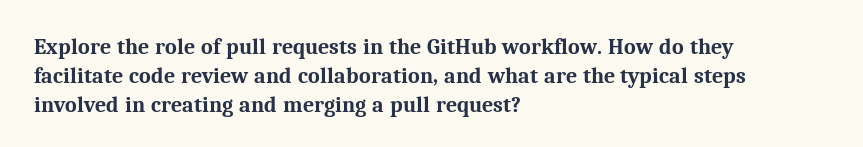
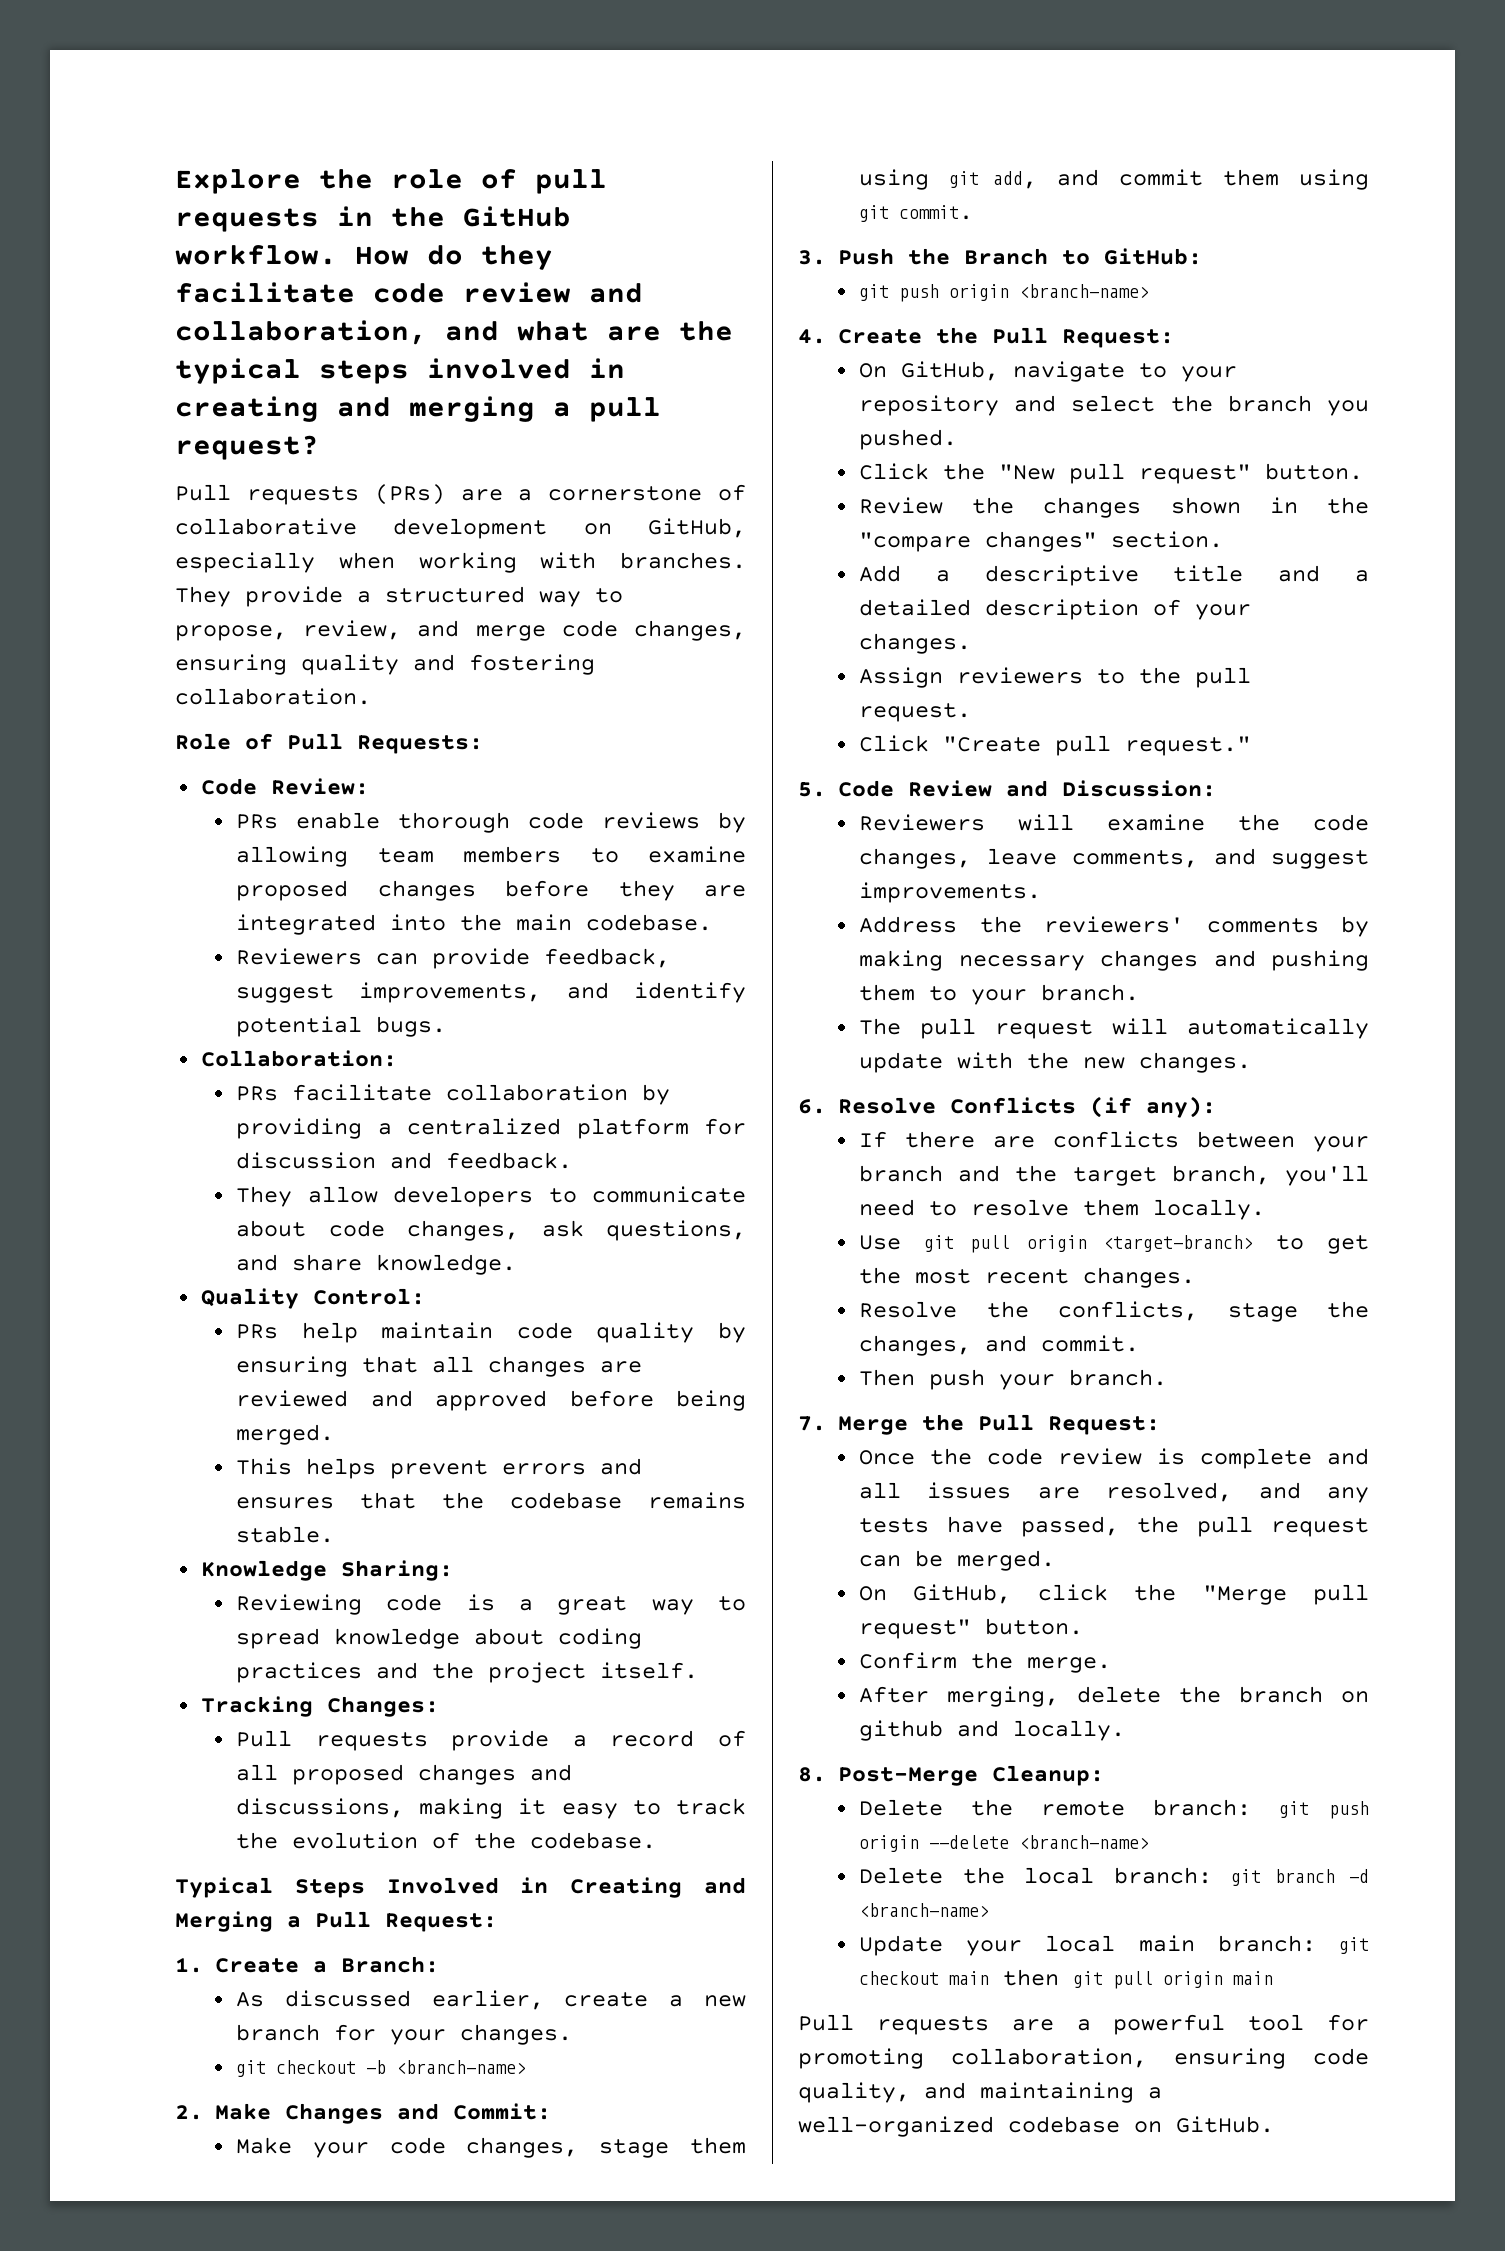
(521, 107) none -> [175,484,746,505] [175,518,746,539] [175,552,746,573] [175,586,623,607] [175,620,746,641] [175,654,595,675] [175,688,371,705] [175,733,483,754] [200,778,369,795] [236,812,746,833] [236,846,746,867] [236,880,746,901] [236,914,713,935] [236,948,671,969] [236,982,746,1003] [236,1016,447,1037] [200,1050,397,1067] [236,1084,671,1105] [236,1118,746,1139] [236,1152,573,1169] [236,1186,746,1207] [236,1220,746,1241] [236,1254,517,1275] [200,1288,425,1309] [236,1322,747,1343] [236,1356,643,1377] [236,1390,746,1411] [236,1424,335,1445] [236,1458,643,1479] [236,1492,746,1509] [236,1526,335,1543] [200,1560,453,1581] [236,1594,746,1615] [236,1628,643,1649] [236,1662,699,1683] [200,1696,439,1717] [236,1730,747,1751] [236,1764,573,1785] [236,1798,746,1819] [236,1832,657,1849] [175,1877,746,1898] [175,1911,497,1932] [175,1956,439,1973] [236,1990,746,2010] [236,2024,573,2045] [236,2060,527,2077] [175,2103,551,2124] [236,2137,746,2158] [859,169,1369,190] [859,205,974,222] [798,248,1202,265] [859,284,1150,302] [798,327,1174,348] [859,361,1238,382] [859,395,1369,416] [859,429,958,450] [859,463,1364,484] [859,497,1369,518] [859,531,1224,552] [859,565,1369,586] [859,599,1252,620] [859,633,972,654] [859,667,1252,688] [859,703,972,722] [859,735,1252,756] [798,780,1216,797] [859,814,1369,831] [859,848,1369,869] [859,882,1042,903] [859,916,1369,937] [859,950,1369,971] [859,984,1140,1005] [859,1018,1369,1039] [859,1052,1252,1073] [798,1096,1216,1118] [859,1131,1369,1152] [859,1165,1369,1186] [859,1199,1266,1220] [859,1235,1369,1254] [859,1267,1196,1288] [859,1301,1369,1322] [859,1335,1140,1356] [859,1369,1168,1390] [798,1414,1160,1435] [859,1448,1369,1469] [859,1482,1369,1503] [859,1516,1369,1537] [859,1550,1056,1571] [859,1584,1369,1605] [859,1618,1084,1639] [859,1652,1112,1673] [859,1686,1369,1707] [859,1720,1126,1741] [798,1765,1104,1786] [859,1799,1369,1819] [859,1835,1150,1852] [859,1867,1369,1886] [859,1903,990,1917] [859,1935,1369,1956] [859,1969,1274,1989] [798,2014,1369,2035] [798,2048,1369,2069] [798,2082,1162,2103] [798,2116,1274,2137] // Pull requests (PRs) are a cornerstone of collaborative development on GitHub, especially when working with branches. They provide a structured way to propose, review, and merge code changes, ensuring quality and fostering collaboration. // Role of Pull Requests: // Code Review: // PRs enable thorough code reviews by allowing team members to examine proposed changes before they are integrated into the main codebase. // Reviewers can provide feedback, suggest improvements, and identify potential bugs. // Collaboration: // PRs facilitate collaboration by providing a centralized platform for discussion and feedback. // They allow developers to communicate about code changes, ask questions, and share knowledge. // Quality Control: // PRs help maintain code quality by ensuring that all changes are reviewed and approved before being merged. // This helps prevent errors and ensures that the codebase remains stable. // Knowledge Sharing: // Reviewing code is a great way to spread knowledge about coding practices and the project itself. // Tracking Changes: // Pull requests provide a record of all proposed changes and discussions, making it easy to track the evolution of the codebase. // Typical Steps Involved in Creating and Merging a Pull Request: // 1. Create a Branch: // As discussed earlier, create a new branch for your changes. // git checkout -b <branch-name> // 2. Make Changes and Commit: // Make your code changes, stage them using git add, and commit them using git commit. // 3. Push the Branch to GitHub: // git push origin <branch-name> // 4. Create the Pull Request: // On GitHub, navigate to your repository and select the branch you pushed. // Click the "New pull request" button. // Review the changes shown in the "compare changes" section. // Add a descriptive title and a detailed description of your changes. // Assign reviewers to the pull request. // Click "Create pull request." // 5. Code Review and Discussion: // Reviewers will examine the code changes, leave comments, and suggest improvements. // Address the reviewers' comments by making necessary changes and pushing them to your branch. // The pull request will automatically update with the new changes. // 6. Resolve Conflicts (if any): // If there are conflicts between your branch and the target branch, you'll need to resolve them locally. // Use git pull origin <target-branch> to get the most recent changes. // Resolve the conflicts, stage the changes, and commit. // Then push your branch. // 7. Merge the Pull Request: // Once the code review is complete and all issues are resolved, and any tests have passed, the pull request can be merged. // On GitHub, click the "Merge pull request" button. // Confirm the merge. // After merging, delete the branch on github and locally. // 8. Post-Merge Cleanup: // Delete the remote branch: git push origin --delete <branch-name> // Delete the local branch: git branch -d <branch-name> // Update your local main branch: git checkout main then git pull origin main // Pull requests are a powerful tool for promoting collaboration, ensuring code quality, and maintaining a well-organized codebase on GitHub.

